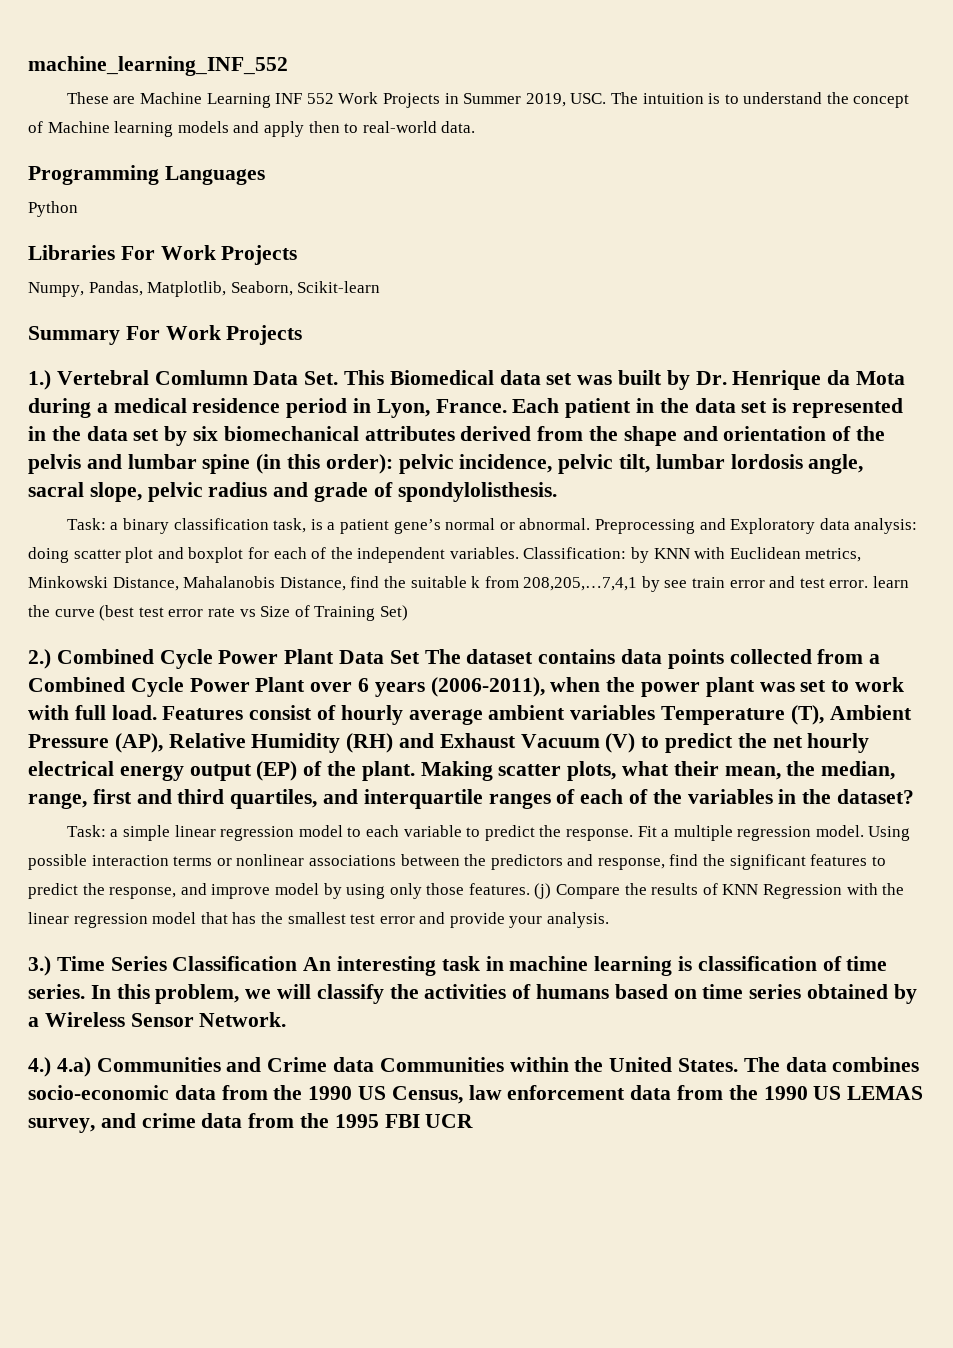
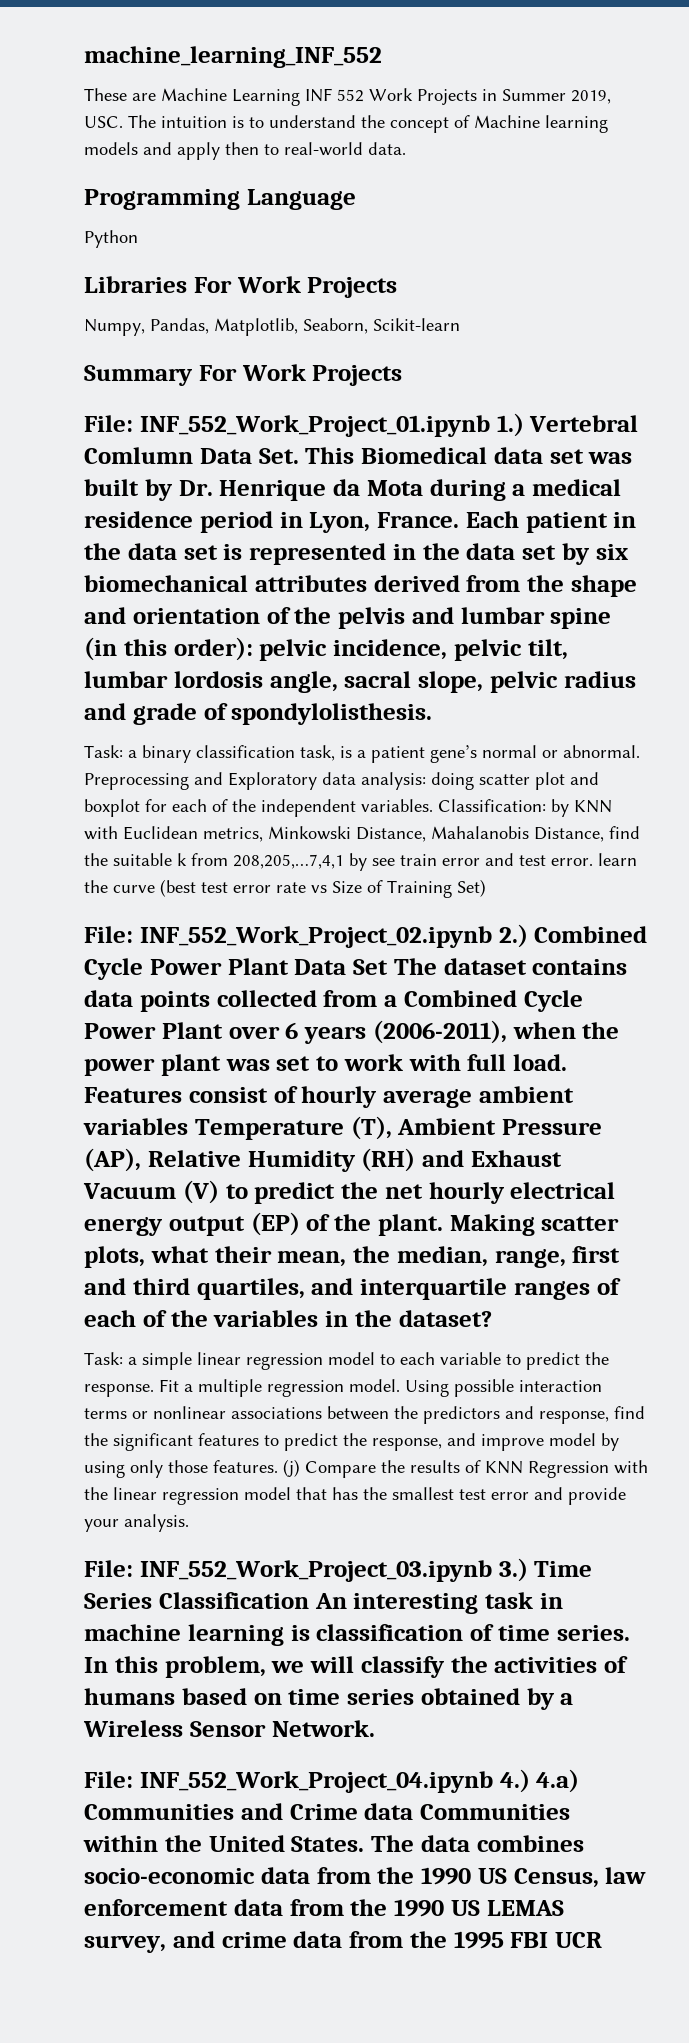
[164,166,265,185] Languages -> [246,189,356,210] Language
(303, 335) none -> [84,415,490,437] File: INF_552_Work_Project_01.ipynb
(408, 613) none -> [84,926,492,948] File: INF_552_Work_Project_02.ipynb
(610, 920) none -> [84,1560,492,1582] File: INF_552_Work_Project_03.ipynb
(287, 1019) none -> [84,1771,493,1793] File: INF_552_Work_Project_04.ipynb

